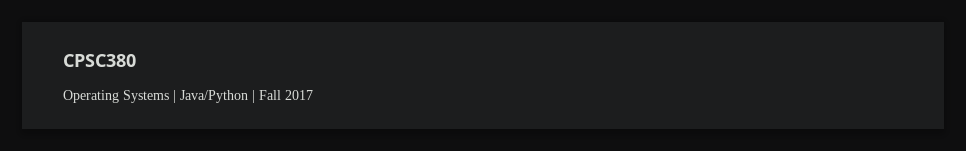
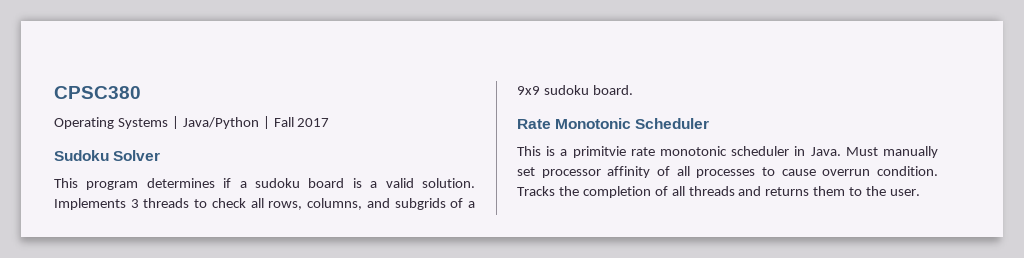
(313, 95) none -> [54,150,161,161] [54,178,475,190] [54,198,476,210] [517,85,633,95] [517,118,710,129] [517,146,938,158] [517,166,938,178] [517,186,921,198] // Sudoku Solver // This program determines if a sudoku board is a valid solution. Implements 3 threads to check all rows, columns, and subgrids of a 9x9 sudoku board. // Rate Monotonic Scheduler // This is a primitvie rate monotonic scheduler in Java. Must manually set processor affinity of all processes to cause overrun condition. Tracks the completion of all threads and returns them to the user.

